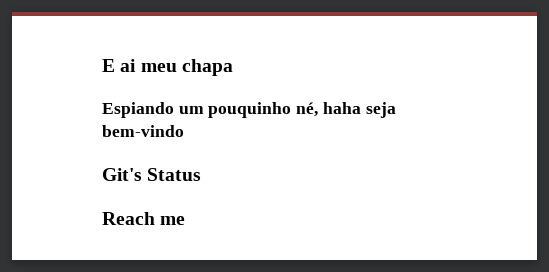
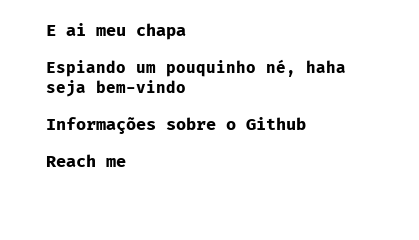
[102,168,202,181] Git's Status -> [46,117,306,134] Informações sobre o Github

